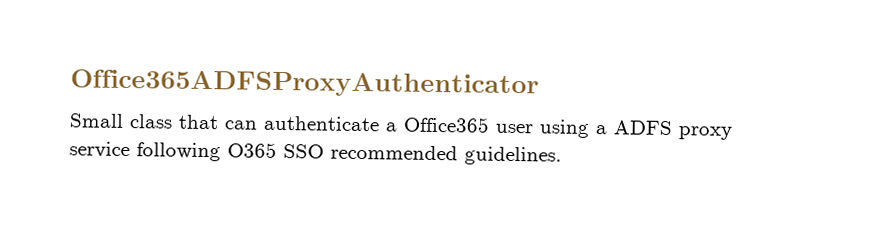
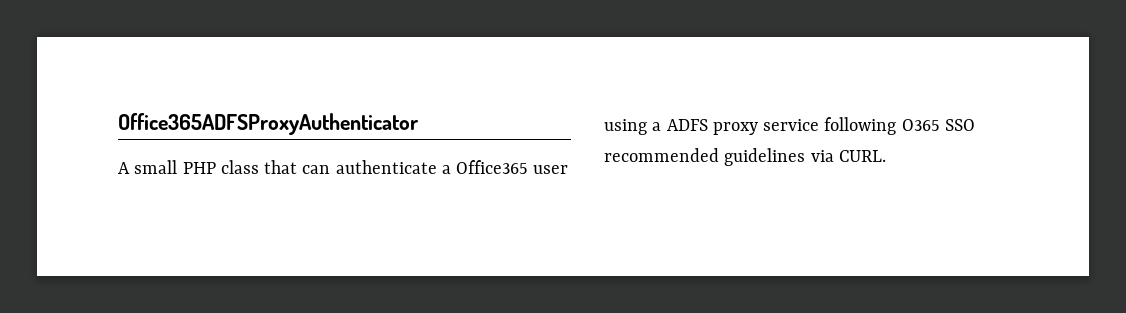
[69,113,124,128] Small -> [118,160,216,174] A small PHP
[464,146,562,166] guidelines. -> [724,148,886,166] guidelines via CURL.

